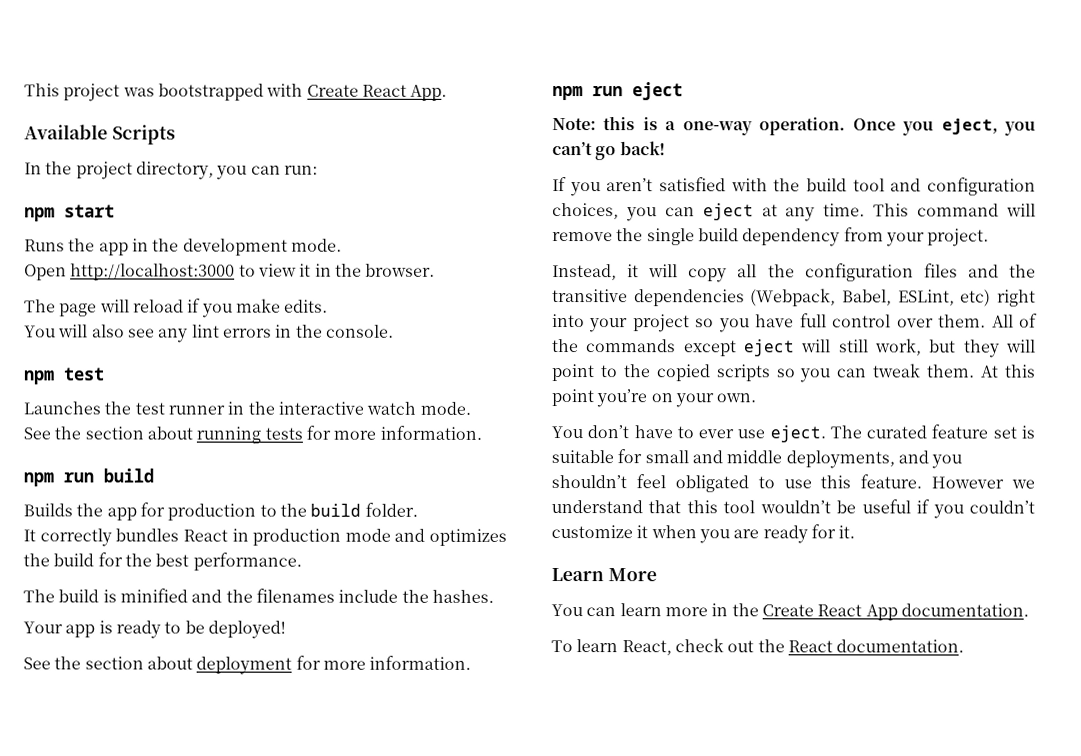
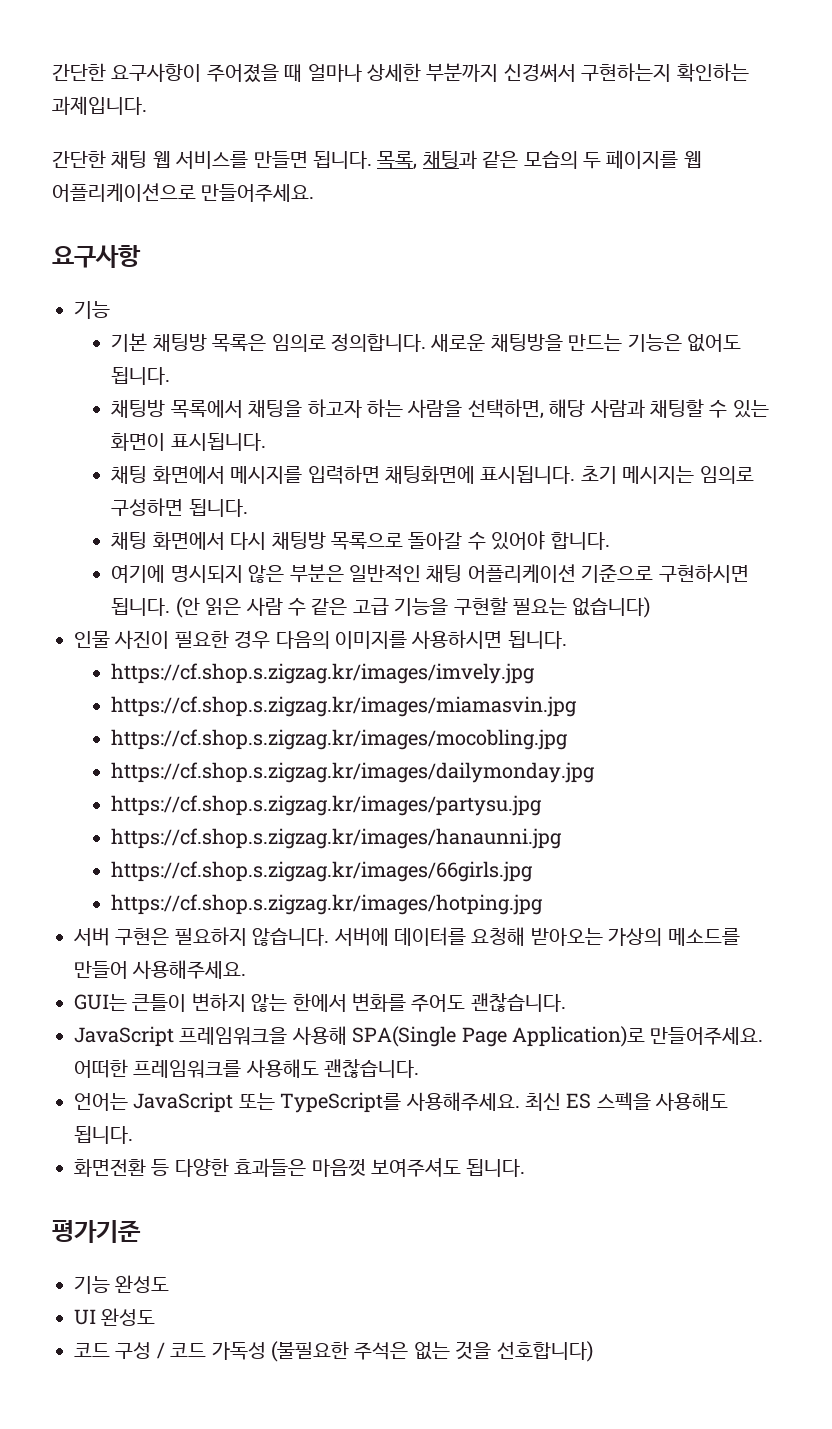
[24,83,448,102] [24,124,176,145] [24,161,318,180] [24,204,115,222] [24,238,342,256] [24,263,436,281] [24,298,329,318] [24,324,394,343] [23,367,105,385] [23,401,471,415] [23,425,482,444] [23,468,154,487] [23,502,418,521] [23,528,507,547] [23,552,302,571] [23,588,494,603] [23,620,286,639] [23,655,472,675] [552,82,683,101] [552,116,1036,136] [552,141,666,161] [552,177,1036,197] [552,203,1036,222] [552,227,990,247] [552,263,1036,283] [552,288,1036,307] [552,313,1038,333] [552,338,1036,358] [551,363,1036,383] [551,389,757,408] [551,424,1035,443] [551,449,963,469] [551,474,1035,493] [551,499,1035,519] [551,524,856,544] [551,568,657,582] [551,603,1029,621] [551,638,965,656] This project was bootstrapped with Create React App. // Available Scripts // In the project directory, you can run: // npm start // Runs the app in the development mode. // Open http://localhost:3000 to view it in the browser. // The page will reload if you make edits. // You will also see any lint errors in the console. // npm test // Launches the test runner in the interactive watch mode. // See the section about running tests for more information. // npm run build // Builds the app for production to the build folder. // It correctly bundles React in production mode and optimizes the build for the best performance. // The build is minified and the filenames include the hashes. // Your app is ready to be deployed! // See the section about deployment for more information. // npm run eject // Note: this is a one-way operation. Once you eject, you can’t go back! // If you aren’t satisfied with the build tool and configuration choices, you can eject at any time. This command will remove the single build dependency from your project. // Instead, it will copy all the configuration files and the transitive dependencies (Webpack, Babel, ESLint, etc) right into your project so you have full control over them. All of the commands except eject will still work, but they will point to the copied scripts so you can tweak them. At this point you’re on your own. // You don’t have to ever use eject. The curated feature set is suitable for small and middle deployments, and you shouldn’t feel obligated to use this feature. However we understand that this tool wouldn’t be useful if you couldn’t customize it when you are ready for it. // Learn More // You can learn more in the Create React App documentation. // To learn React, check out the React documentation. -> [52,63,749,83] [52,96,147,115] [52,150,702,170] [52,183,315,202] [52,245,141,268] [74,301,110,319] [111,333,742,352] [111,367,171,385] [111,399,769,419] [111,433,266,451] [111,465,754,484] [111,498,248,517] [111,531,610,550] [111,564,749,583] [111,597,651,618] [74,630,567,649] [111,663,536,684] [111,696,578,717] [111,729,569,750] [111,762,596,783] [111,795,543,816] [111,828,563,849] [111,861,534,882] [111,894,544,915] [73,927,740,946] [74,960,247,979] [74,993,566,1012] [74,1026,764,1047] [74,1059,420,1078] [74,1092,729,1113] [74,1126,133,1144] [74,1158,526,1177] [52,1220,141,1243] [74,1275,170,1294] [74,1308,156,1326] [74,1341,593,1362] 간단한 요구사항이 주어졌을 때 얼마나 상세한 부분까지 신경써서 구현하는지 확인하는 과제입니다. // 간단한 채팅 웹 서비스를 만들면 됩니다. 목록, 채팅과 같은 모습의 두 페이지를 웹 어플리케이션으로 만들어주세요. // 요구사항 // 기능 // 기본 채팅방 목록은 임의로 정의합니다. 새로운 채팅방을 만드는 기능은 없어도 됩니다. // 채팅방 목록에서 채팅을 하고자 하는 사람을 선택하면, 해당 사람과 채팅할 수 있는 화면이 표시됩니다. // 채팅 화면에서 메시지를 입력하면 채팅화면에 표시됩니다. 초기 메시지는 임의로 구성하면 됩니다. // 채팅 화면에서 다시 채팅방 목록으로 돌아갈 수 있어야 합니다. // 여기에 명시되지 않은 부분은 일반적인 채팅 어플리케이션 기준으로 구현하시면 됩니다. (안 읽은 사람 수 같은 고급 기능을 구현할 필요는 없습니다) // 인물 사진이 필요한 경우 다음의 이미지를 사용하시면 됩니다. // https://cf.shop.s.zigzag.kr/images/imvely.jpg // https://cf.shop.s.zigzag.kr/images/miamasvin.jpg // https://cf.shop.s.zigzag.kr/images/mocobling.jpg // https://cf.shop.s.zigzag.kr/images/dailymonday.jpg // https://cf.shop.s.zigzag.kr/images/partysu.jpg // https://cf.shop.s.zigzag.kr/images/hanaunni.jpg // https://cf.shop.s.zigzag.kr/images/66girls.jpg // https://cf.shop.s.zigzag.kr/images/hotping.jpg // 서버 구현은 필요하지 않습니다. 서버에 데이터를 요청해 받아오는 가상의 메소드를 만들어 사용해주세요. // GUI는 큰틀이 변하지 않는 한에서 변화를 주어도 괜찮습니다. // JavaScript 프레임워크을 사용해 SPA(Single Page Application)로 만들어주세요. 어떠한 프레임워크를 사용해도 괜찮습니다. // 언어는 JavaScript 또는 TypeScript를 사용해주세요. 최신 ES 스펙을 사용해도 됩니다. // 화면전환 등 다양한 효과들은 마음껏 보여주셔도 됩니다. // 평가기준 // 기능 완성도 // UI 완성도 // 코드 구성 / 코드 가독성 (불필요한 주석은 없는 것을 선호합니다)

